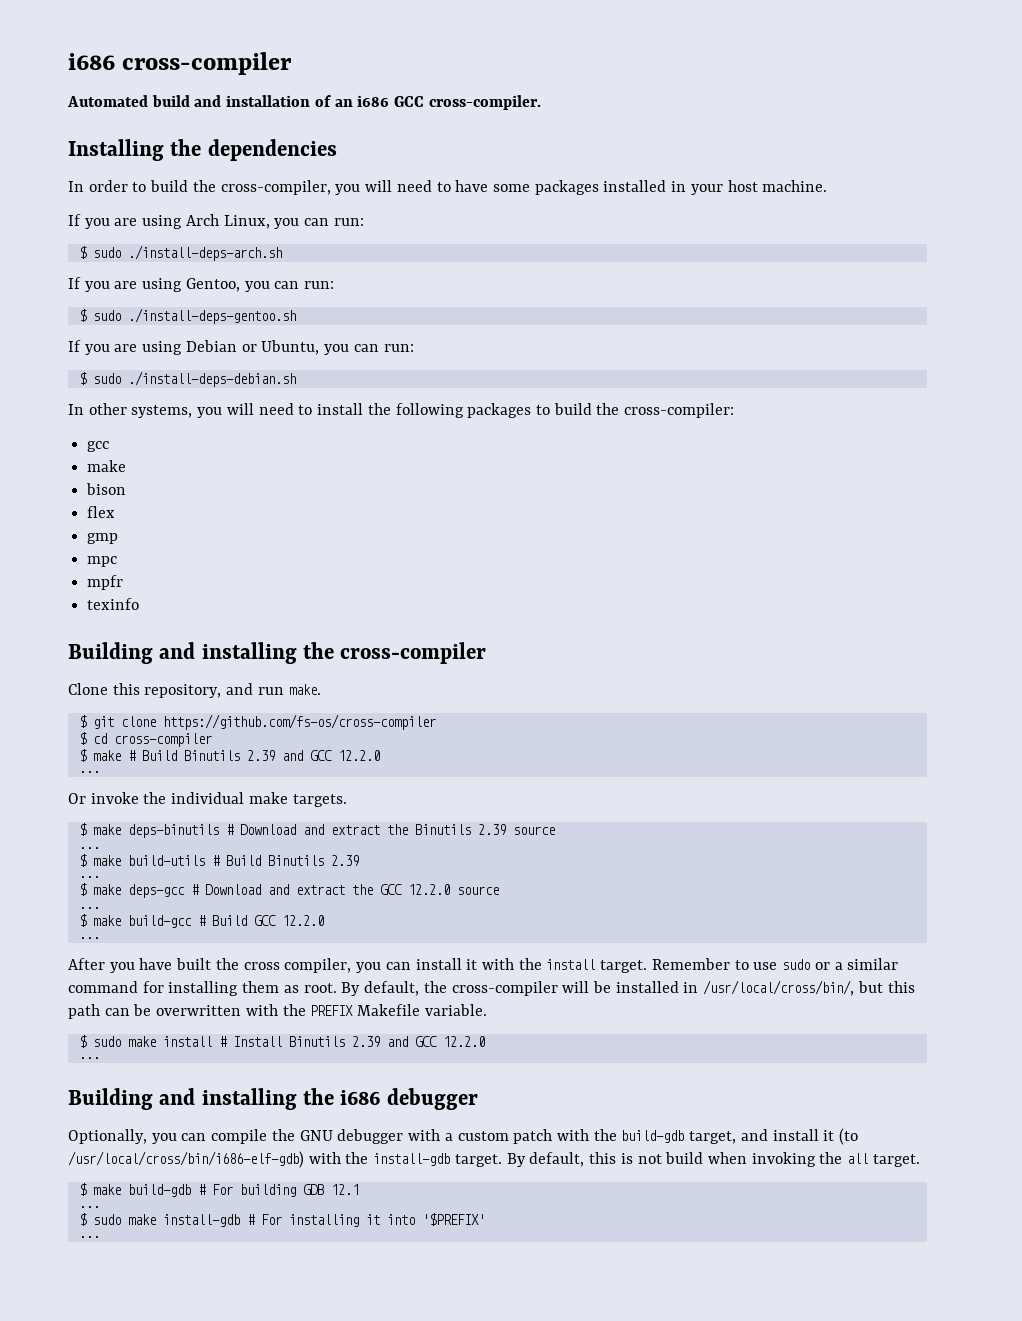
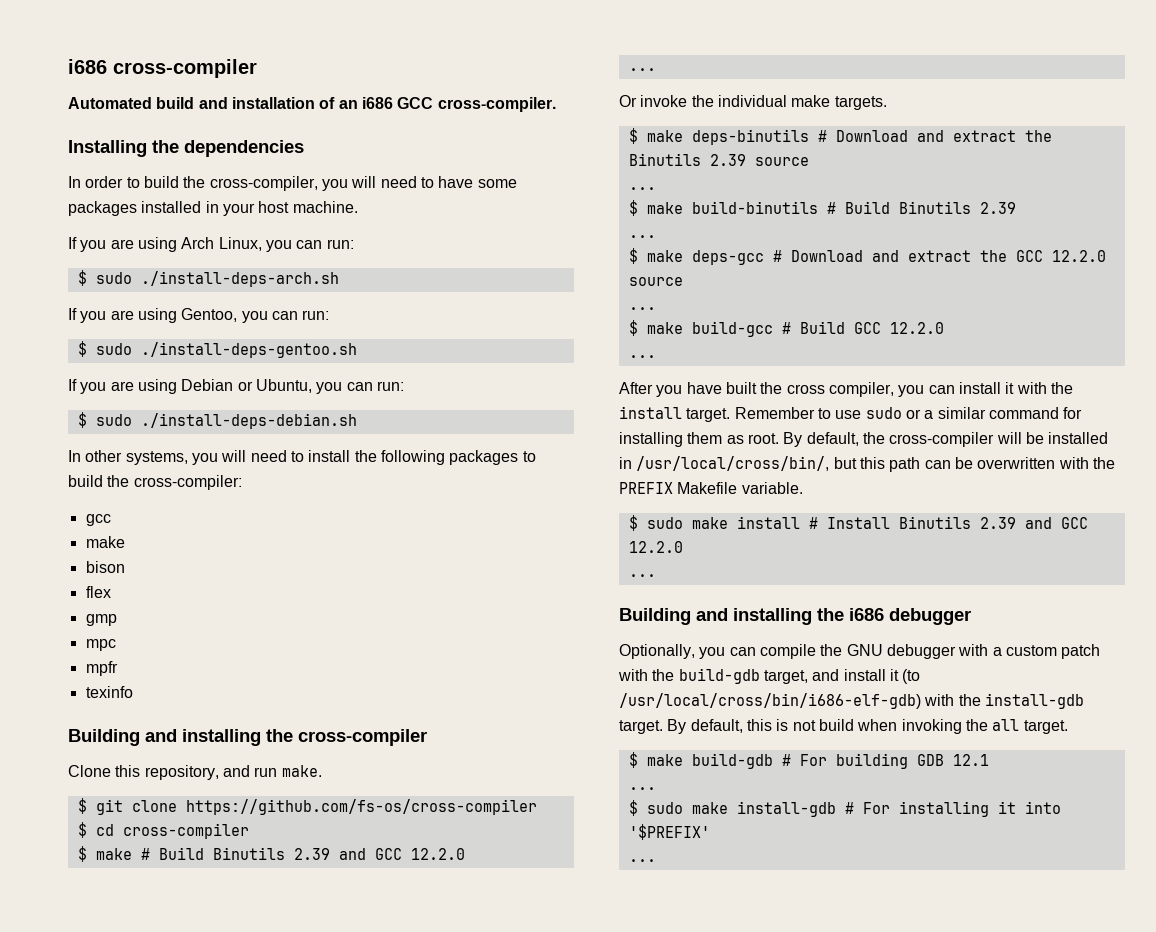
[127,855,205,866] build-utils -> [691,201,818,214] build-binutils

